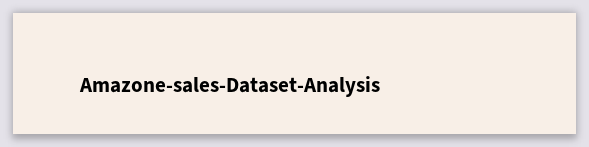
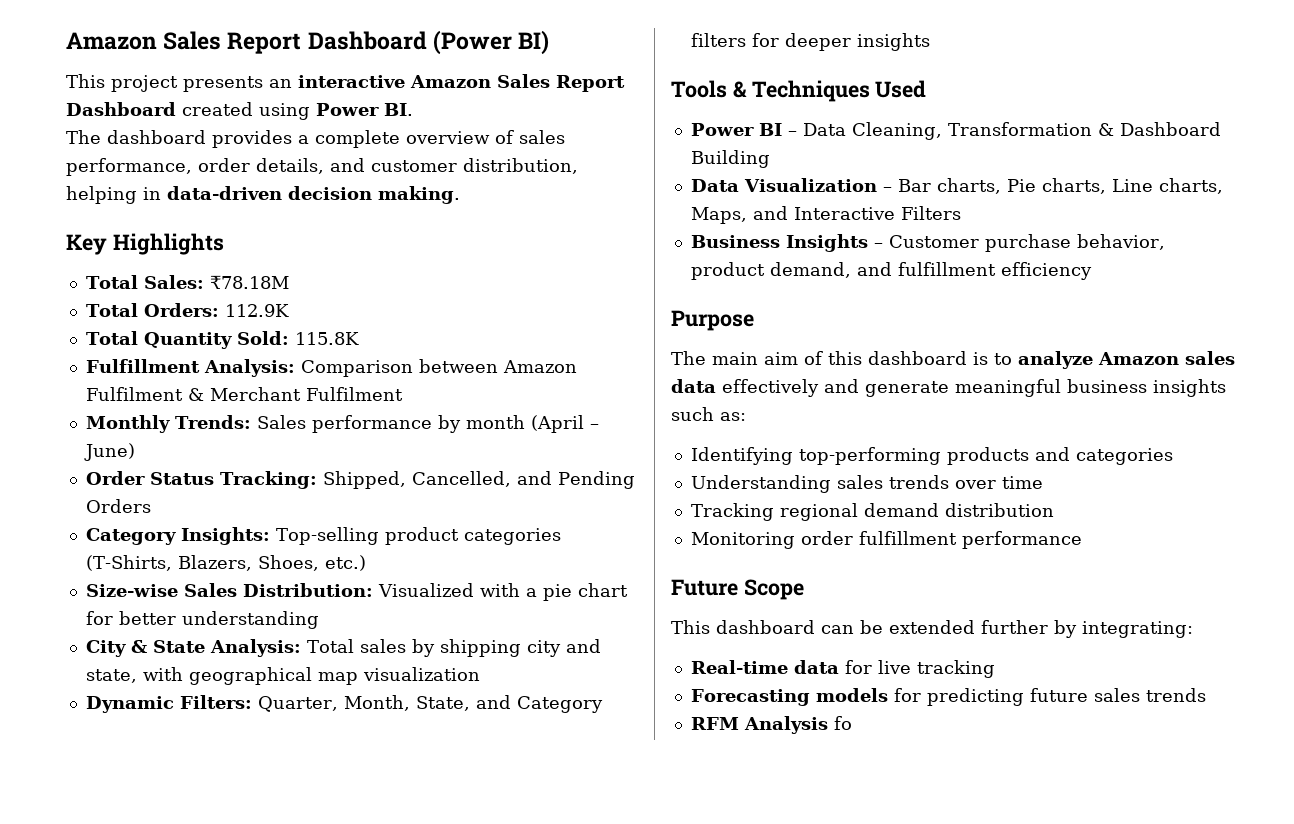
[79,76,380,97] Amazone-sales-Dataset-Analysis -> [66,30,550,55] [66,74,625,92] [66,102,413,120] [66,130,565,148] [66,158,578,176] [66,186,460,204] [66,233,224,255] [85,275,289,289] [85,303,289,317] [85,331,359,349] [85,359,577,377] [85,387,403,401] [85,415,599,433] [83,443,135,461] [85,471,635,489] [85,499,151,513] [85,527,561,545] [85,555,366,571] [85,583,628,601] [85,611,319,629] [85,639,601,657] [85,667,480,685] [85,695,603,713] [690,33,930,51] [671,80,927,102] [690,122,1221,140] [690,150,770,168] [690,178,1223,194] [690,206,961,224] [690,234,1165,252] [690,262,1092,280] [671,310,754,331] [671,351,1235,369] [671,379,1226,397] [671,407,746,421] [690,447,1173,465] [690,475,1043,493] [690,503,1054,521] [690,531,1082,549] [671,579,804,600] [671,620,1193,638] [690,660,995,678] [690,688,1206,706] [690,716,852,734] Amazon Sales Report Dashboard (Power BI) // This project presents an interactive Amazon Sales Report Dashboard created using Power BI. // The dashboard provides a complete overview of sales performance, order details, and customer distribution, helping in data-driven decision making. // Key Highlights // Total Sales: ₹78.18M // Total Orders: 112.9K // Total Quantity Sold: 115.8K // Fulfillment Analysis: Comparison between Amazon Fulfilment & Merchant Fulfilment // Monthly Trends: Sales performance by month (April – June) // Order Status Tracking: Shipped, Cancelled, and Pending Orders // Category Insights: Top-selling product categories (T-Shirts, Blazers, Shoes, etc.) // Size-wise Sales Distribution: Visualized with a pie chart for better understanding // City & State Analysis: Total sales by shipping city and state, with geographical map visualization // Dynamic Filters: Quarter, Month, State, and Category filters for deeper insights // Tools & Techniques Used // Power BI – Data Cleaning, Transformation & Dashboard Building // Data Visualization – Bar charts, Pie charts, Line charts, Maps, and Interactive Filters // Business Insights – Customer purchase behavior, product demand, and fulfillment efficiency // Purpose // The main aim of this dashboard is to analyze Amazon sales data effectively and generate meaningful business insights such as: // Identifying top-performing products and categories // Understanding sales trends over time // Tracking regional demand distribution // Monitoring order fulfillment performance // Future Scope // This dashboard can be extended further by integrating: // Real-time data for live tracking // Forecasting models for predicting future sales trends // RFM Analysis fo

